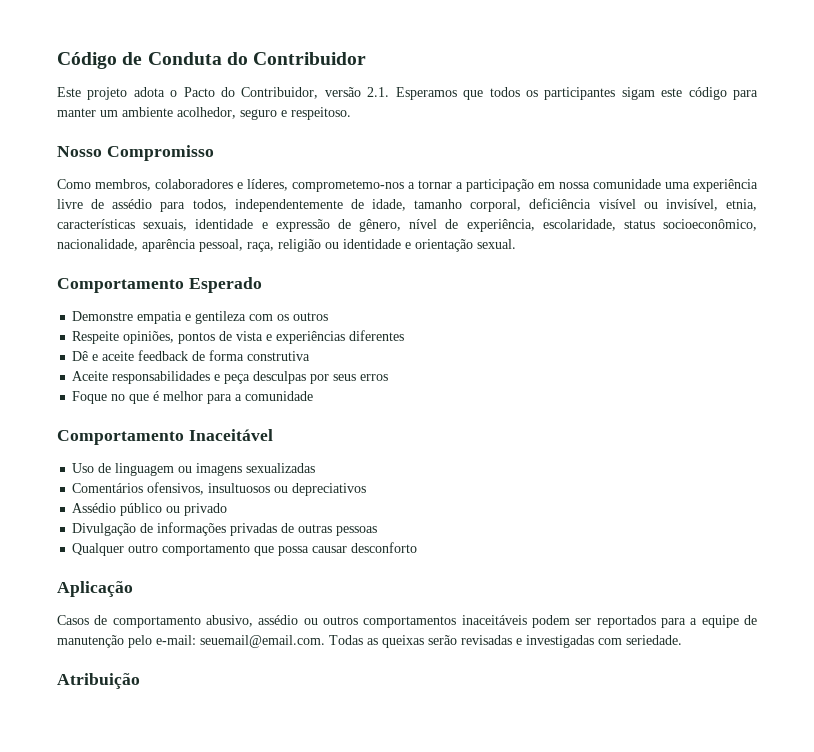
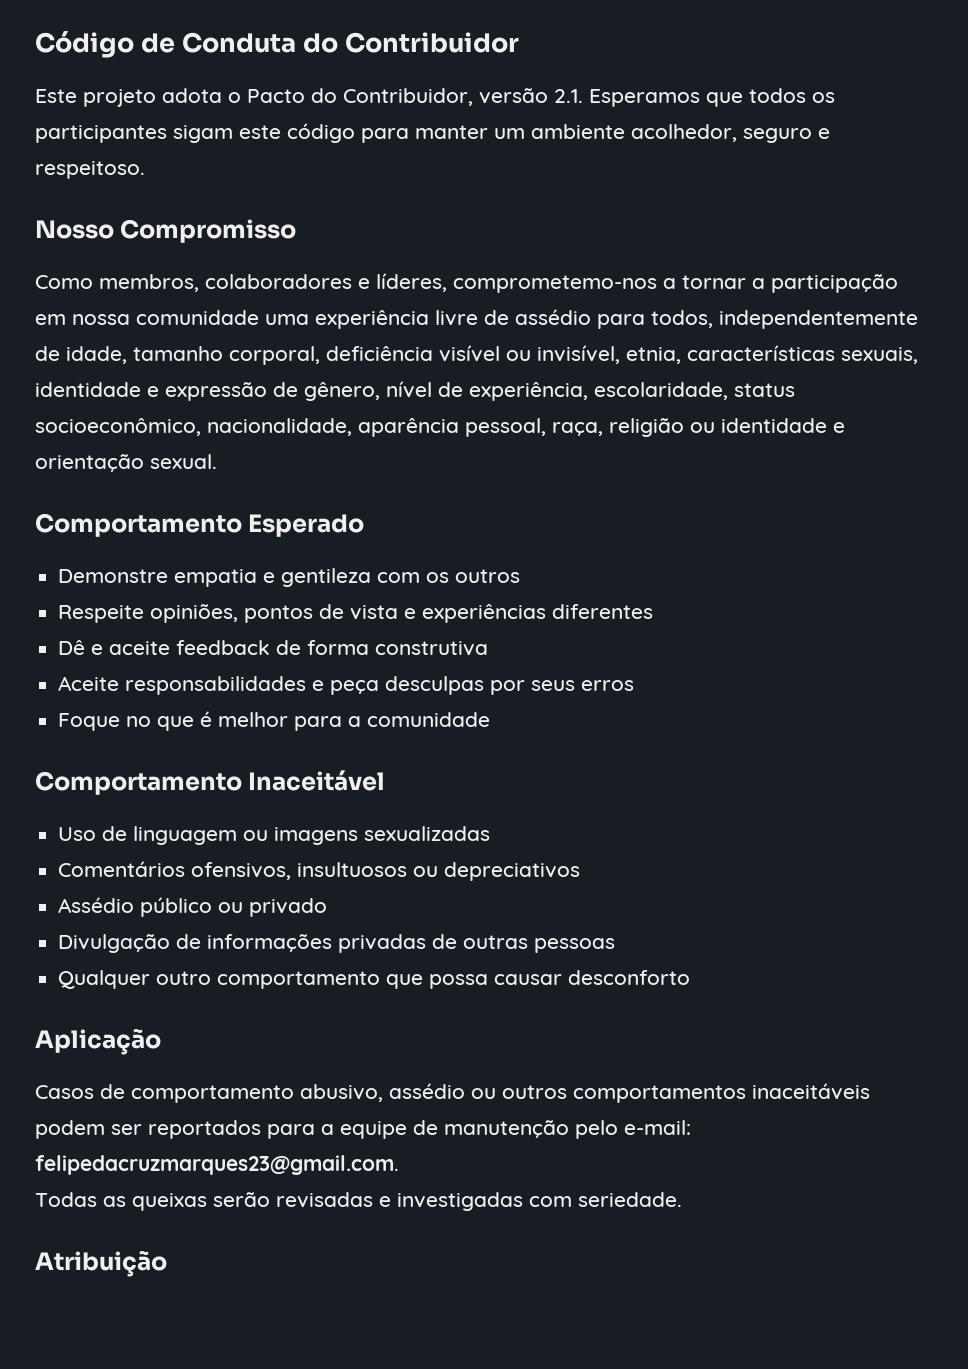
[200,635,325,648] seuemail@email.com. -> [35,1155,399,1175] felipedacruzmarques23@gmail.com. //

